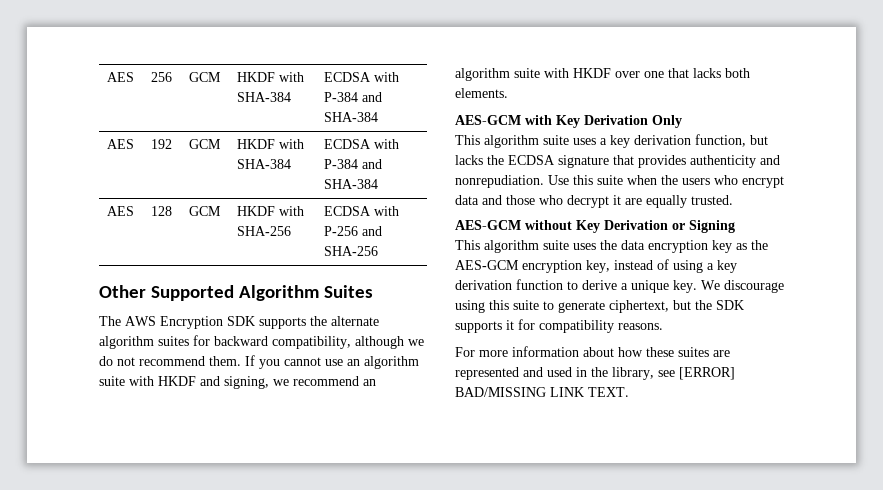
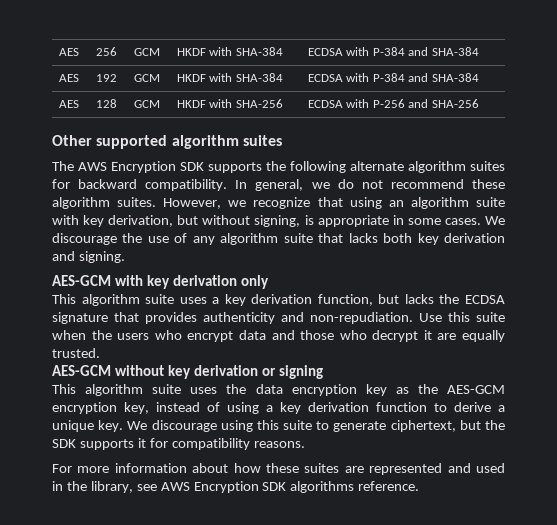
[151,285,374,301] Supported Algorithm Suites -> [96,135,282,149] supported algorithm suites
(327, 321) none -> [290,161,346,173] following
[272,336,404,349] compatibility, although -> [145,179,304,191] compatibility. In general,
[209,355,419,369] [99,376,376,389] [455,68,750,81] [455,88,508,98] them. If you cannot use an algorithm suite with HKDF and signing, we recommend an algorithm suite with HKDF over one that lacks both elements. -> [471,179,505,189] [52,197,505,209] [52,215,505,227] [52,233,505,245] [52,251,125,263] these algorithm suites. However, we recognize that using an algorithm suite with key derivation, but without signing, is appropriate in some cases. We discourage the use of any algorithm suite that lacks both key derivation and signing.
[556,115,682,128] Key Derivation Only -> [146,275,269,289] key derivation only
[455,175,544,188] nonrepudiation. -> [310,312,413,324] non-repudiation.
[576,220,735,233] Key Derivation or Signing -> [167,365,323,379] key derivation or signing
[679,367,735,380] [455,387,629,397] [ERROR] BAD/MISSING LINK TEXT. -> [160,481,420,493] AWS Encryption SDK algorithms reference.

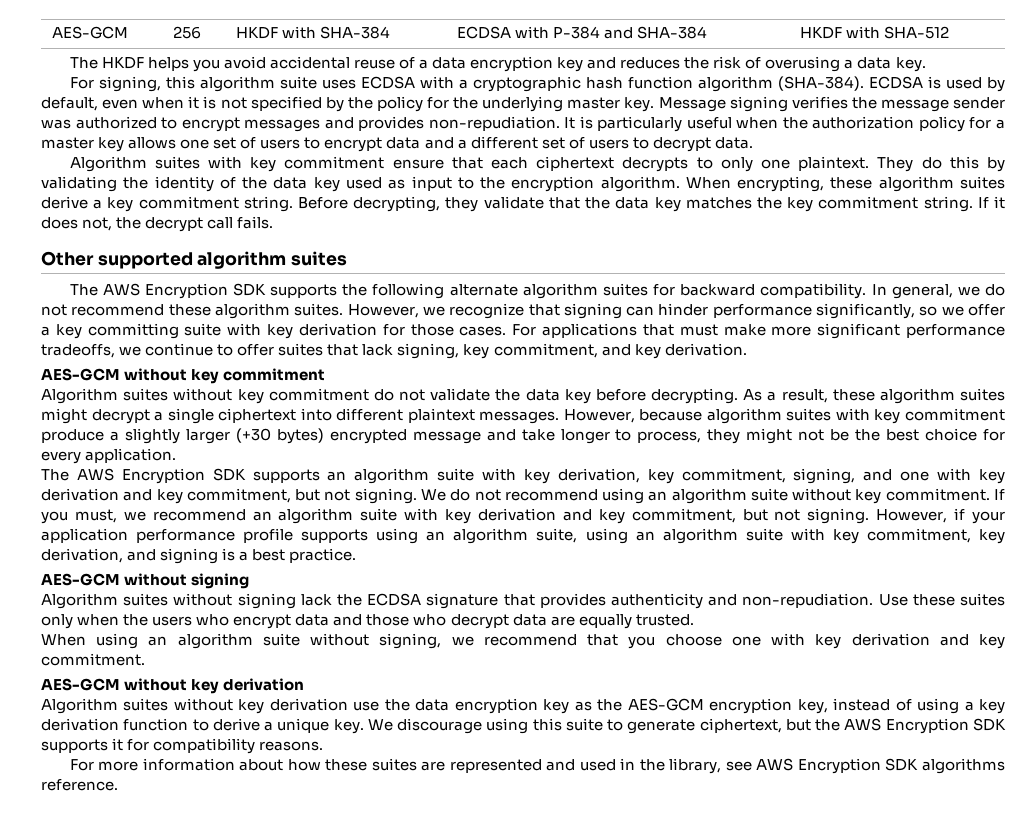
[58,48,79,56] AES -> [51,26,128,39] AES-GCM
[133,48,160,56] [176,47,283,56] [307,47,479,56] [58,74,79,82] [95,74,117,82] [133,74,160,82] [176,73,283,82] [307,73,479,82] [58,100,79,108] [95,99,117,108] [133,100,160,108] [176,99,283,108] [307,99,479,108] | GCM | HKDF with SHA-384 | ECDSA with P-384 and SHA-384 // AES | 192 | GCM | HKDF with SHA-384 | ECDSA with P-384 and SHA-384 // AES | 128 | GCM | HKDF with SHA-256 | ECDSA with P-256 and SHA-256 -> [235,26,391,39] [456,26,708,39] [799,26,950,39] [69,56,926,72] [69,76,1006,92] [41,96,1006,112] [41,116,1005,132] [41,136,753,152] [69,156,1005,172] [41,176,1006,192] [41,196,1006,212] [41,216,274,232] | HKDF with SHA-384 | ECDSA with P-384 and SHA-384 | HKDF with SHA-512 // The HKDF helps you avoid accidental reuse of a data encryption key and reduces the risk of overusing a data key. // For signing, this algorithm suite uses ECDSA with a cryptographic hash function algorithm (SHA-384). ECDSA is used by default, even when it is not specified by the policy for the underlying master key. Message signing verifies the message sender was authorized to encrypt messages and provides non-repudiation. It is particularly useful when the authorization policy for a master key allows one set of users to encrypt data and a different set of users to decrypt data. // Algorithm suites with key commitment ensure that each ciphertext decrypts to only one plaintext. They do this by validating the identity of the data key used as input to the encryption algorithm. When encrypting, these algorithm suites derive a key commitment string. Before decrypting, they validate that the data key matches the key commitment string. If it does not, the decrypt call fails.
(343, 202) none -> [563,303,1005,319] [41,323,1006,339] [41,343,747,359] [41,368,326,384] [41,388,1005,404] [41,408,1005,424] [41,428,1006,444] [41,448,177,464] [41,468,1005,484] [41,488,1006,504] [41,508,1006,524] [41,528,578,544] signing can hinder performance significantly, so we offer a key committing suite with key derivation for those cases. For applications that must make more significant performance tradeoffs, we continue to offer suites that lack signing, key commitment, and key derivation. // AES-GCM without key commitment // Algorithm suites without key commitment do not validate the data key before decrypting. As a result, these algorithm suites might decrypt a single ciphertext into different plaintext messages. However, because algorithm suites with key commitment produce a slightly larger (+30 bytes) encrypted message and take longer to process, they might not be the best choice for every application. // The AWS Encryption SDK supports an algorithm suite with key derivation, key commitment, signing, and one with key derivation and key commitment, but not signing. We do not recommend using an algorithm suite without key commitment. If you must, we recommend an algorithm suite with key derivation and key commitment, but not signing. However, if your application performance profile supports using an algorithm suite,
[108,215,505,227] [52,233,505,245] [52,251,125,263] [52,275,269,289] [52,294,434,306] derivation, but without signing, is appropriate in some cases. We discourage the use of any algorithm suite that lacks both key derivation and signing. // AES-GCM with key derivation only // This algorithm suite uses a key derivation function, but lacks -> [866,528,1006,544] [41,548,357,564] [41,573,250,589] [41,593,332,609] commitment, key derivation, and signing is a best practice. // AES-GCM without signing // Algorithm suites without signing lack
[448,312,505,322] this suite -> [912,593,1006,606] [41,614,73,629] these suites only
[423,330,432,340] it -> [512,614,547,626] data
[52,365,323,379] [52,384,218,396] AES-GCM without key derivation or signing // This algorithm suite uses -> [41,633,1006,649] [41,653,145,666] [41,678,305,694] [41,698,380,714] When using an algorithm suite without signing, we recommend that you choose one with key derivation and key commitment. // AES-GCM without key derivation // Algorithm suites without key derivation use
(506, 425) none -> [844,718,969,734] AWS Encryption

